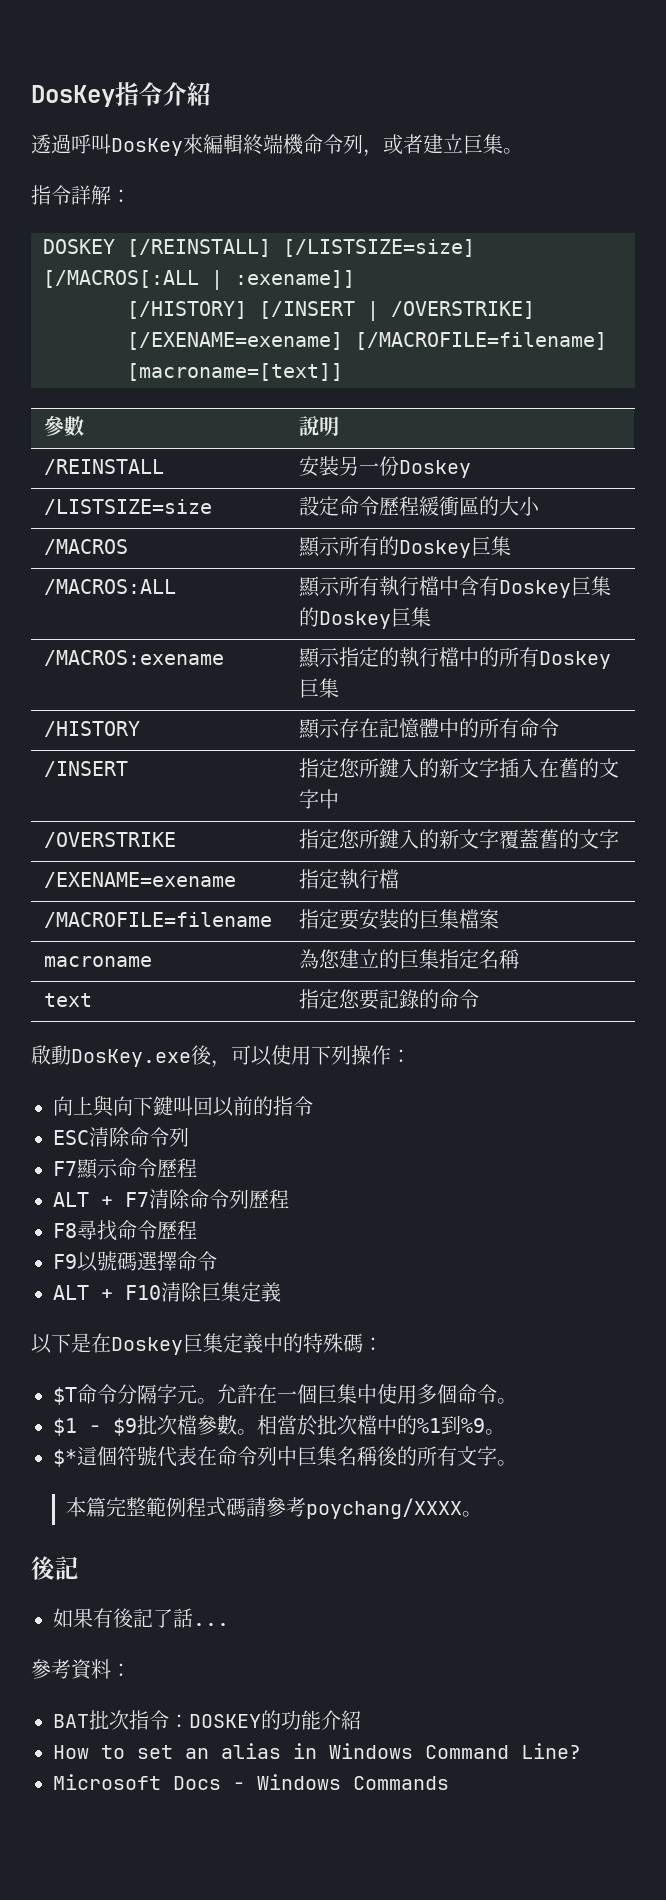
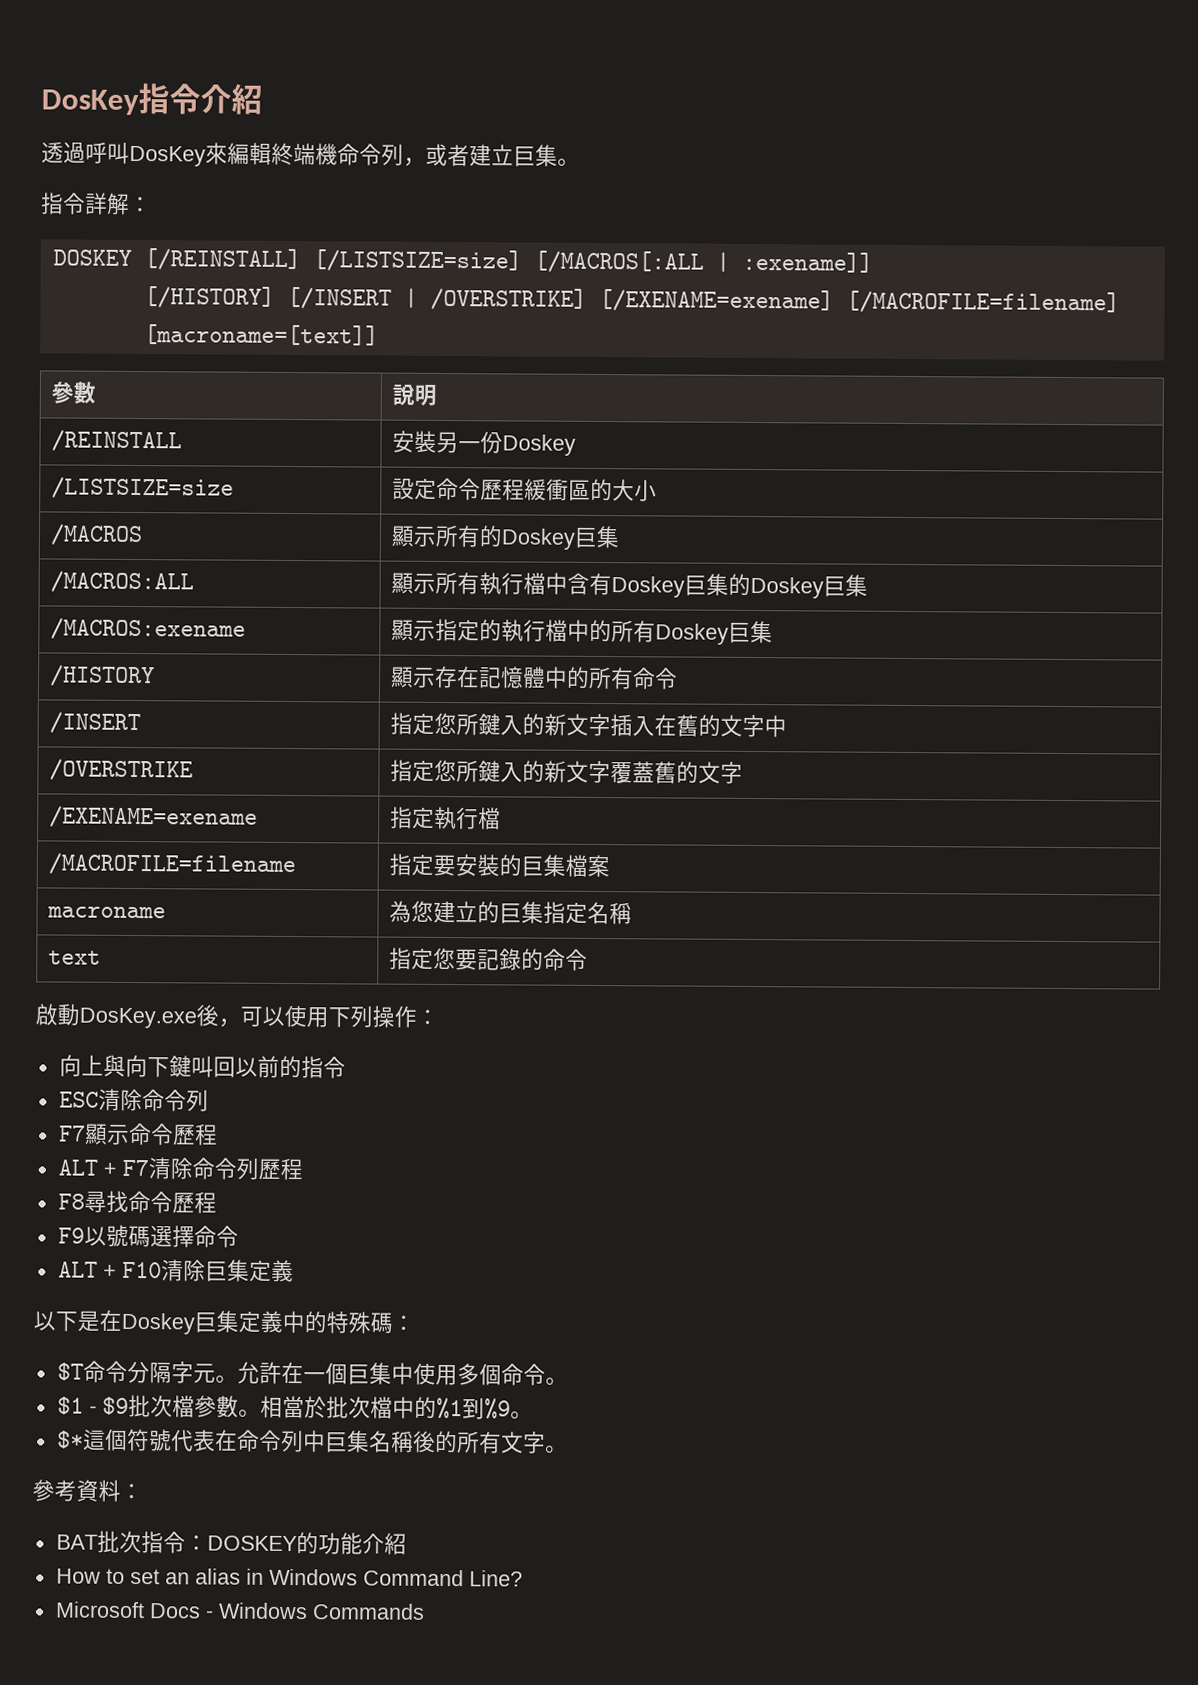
[66,1497,483,1519] [31,1556,79,1580] [53,1608,229,1628] // 本篇完整範例程式碼請參考poychang/XXXX。 // 後記 // 如果有後記了話... -> (568, 1449) none

